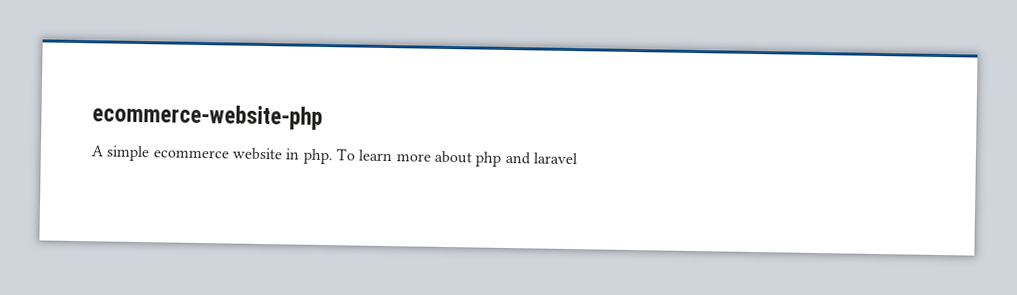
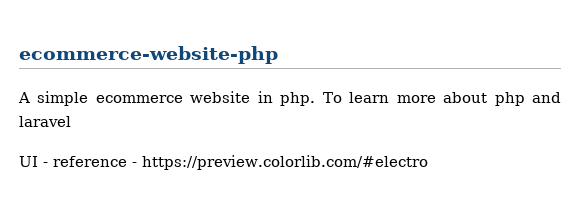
(578, 158) none -> [19,155,428,170] // UI - reference - https://preview.colorlib.com/#electro

